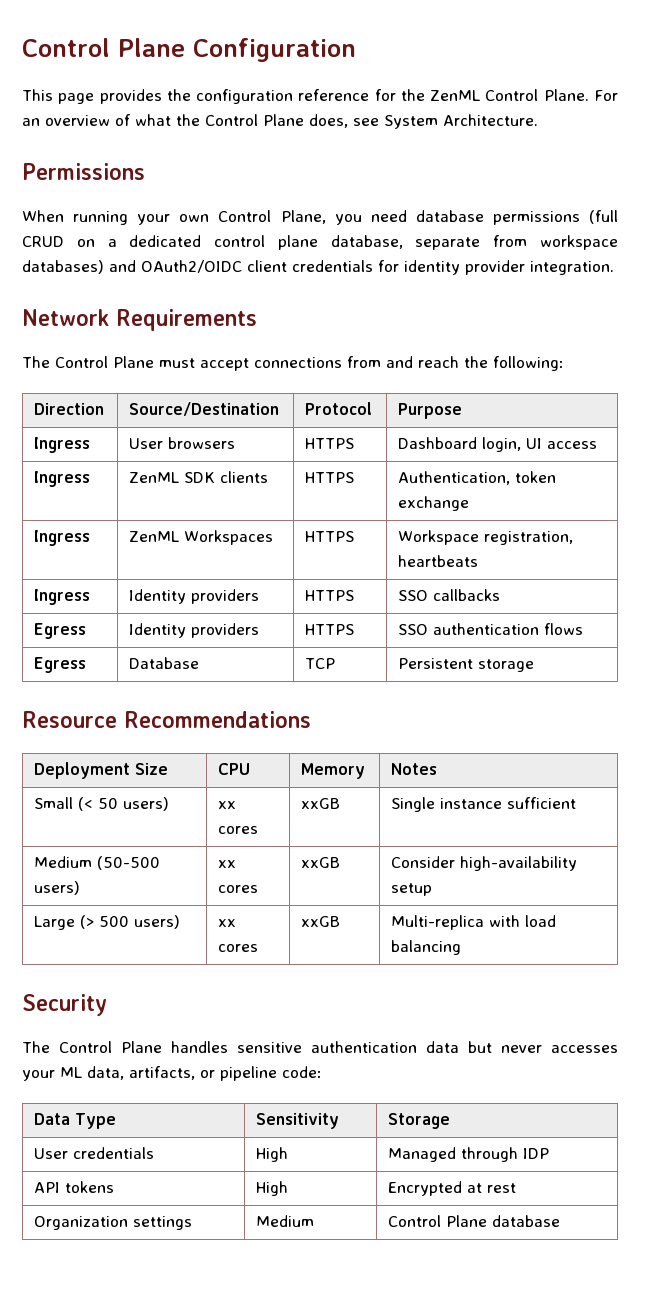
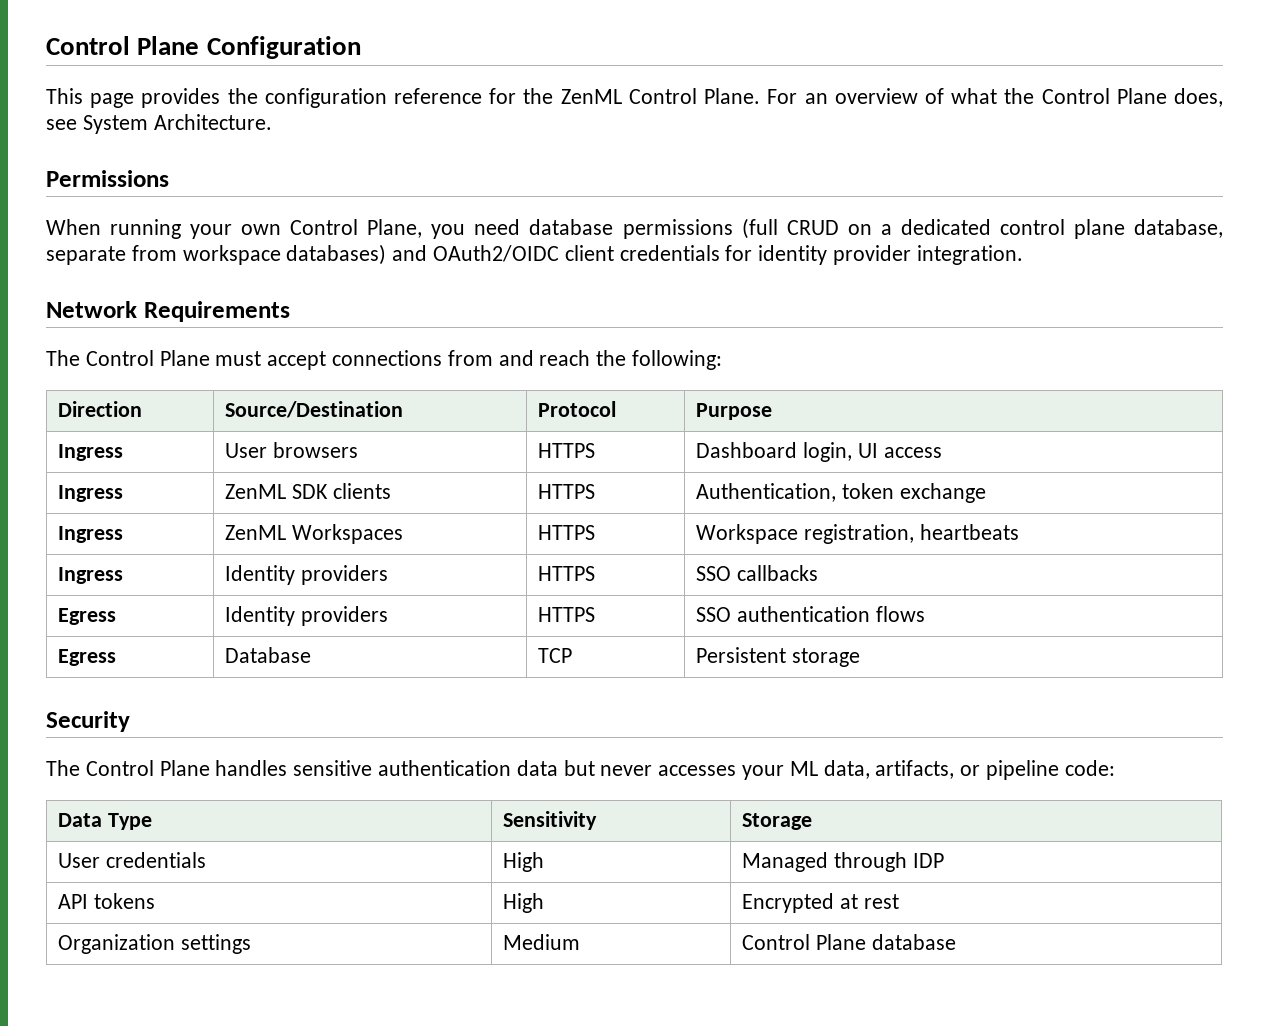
[22,711,311,728] [34,762,169,779] [218,763,251,775] [301,763,366,779] [391,763,438,775] [34,797,170,811] [218,801,237,809] [218,826,259,834] [301,798,341,809] [391,797,577,812] [34,856,161,870] [34,881,81,895] [218,860,237,868] [218,885,259,893] [301,857,341,868] [391,856,578,871] [391,883,433,896] [34,915,181,930] [218,919,237,927] [218,944,259,952] [301,916,341,927] [391,915,557,930] [391,940,462,955] // Resource Recommendations // Deployment Size | CPU | Memory | Notes // Small (< 50 users) | xx cores | xxGB | Single instance sufficient // Medium (50-500 users) | xx cores | xxGB | Consider high-availability setup // Large (> 500 users) | xx cores | xxGB | Multi-replica with load balancing -> (860, 657) none

